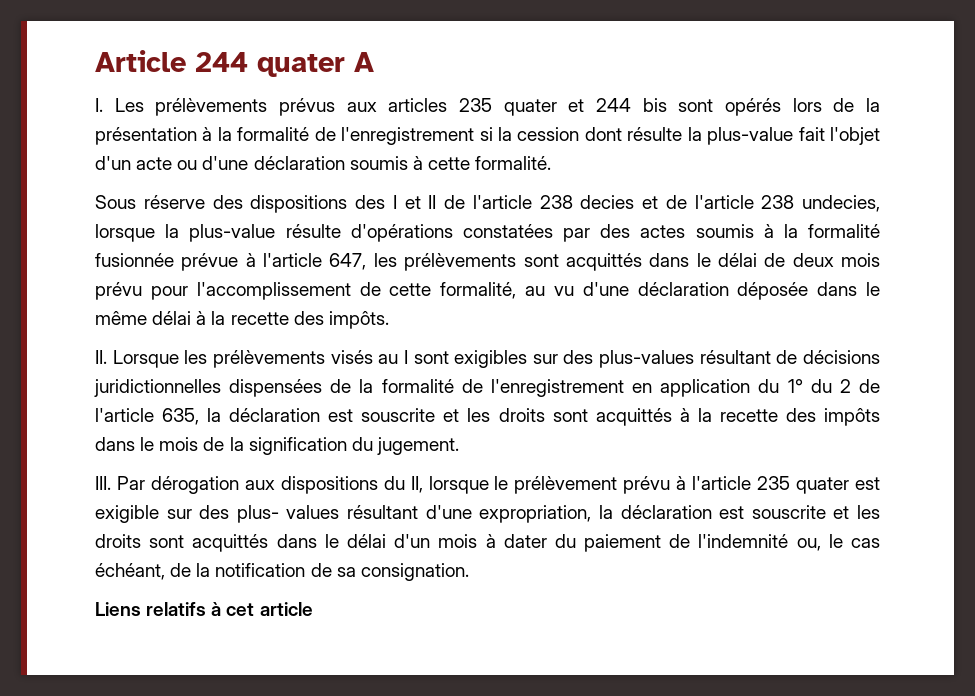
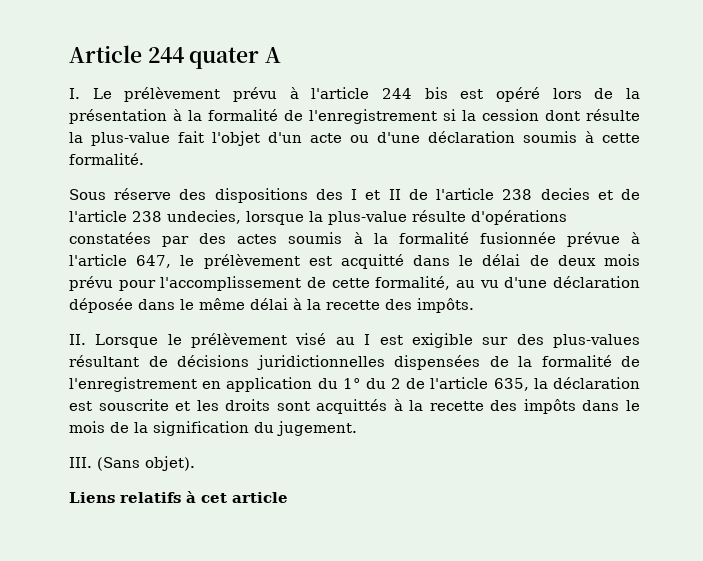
[114,98,781,116] Les prélèvements prévus aux articles 235 quater et 244 bis sont opérés -> [92,87,540,102] Le prélèvement prévu à l'article 244 bis est opéré
[373,253,642,271] les prélèvements sont acquittés -> [180,254,404,269] le prélèvement est acquitté
[184,350,528,368] les prélèvements visés au I sont exigibles -> [167,333,473,348] le prélèvement visé au I est exigible
[116,476,880,494] [95,505,881,523] [95,534,880,552] [95,563,469,581] Par dérogation aux dispositions du II, lorsque le prélèvement prévu à l'article 235 quater est exigible sur des plus- values résultant d'une expropriation, la déclaration est souscrite et les droits sont acquittés dans le délai d'un mois à dater du paiement de l'indemnité ou, le cas échéant, de la notification de sa consignation. -> [97,456,195,471] (Sans objet).

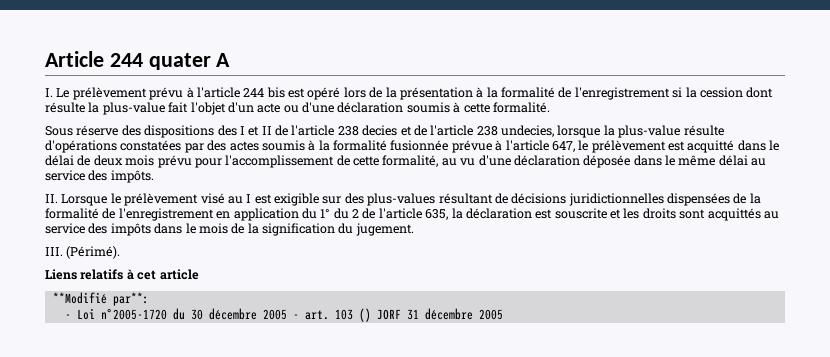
[293,298,380,310] à la recette -> [751,158,767,166] [45,170,85,181] au service
[393,399,484,411] à la recette -> [763,211,779,219] [45,223,85,234] au service
[97,456,195,471] (Sans objet). -> [66,246,121,259] (Périmé).
(288, 497) none -> [52,292,149,306] [64,308,503,322] // **Modifié par**: // - Loi n°2005-1720 du 30 décembre 2005 - art. 103 () JORF 31 décembre 2005

